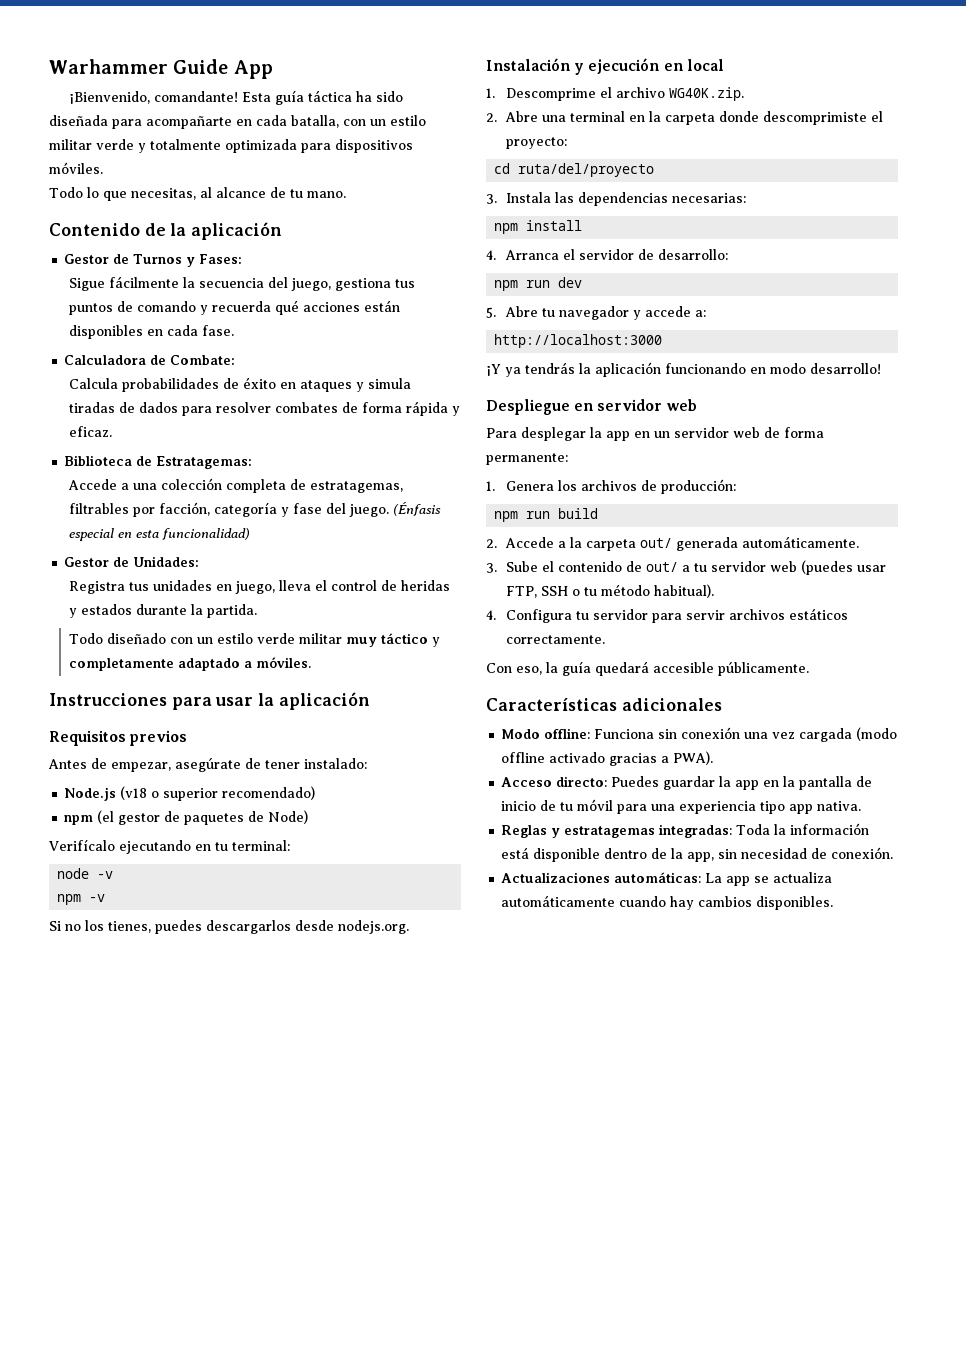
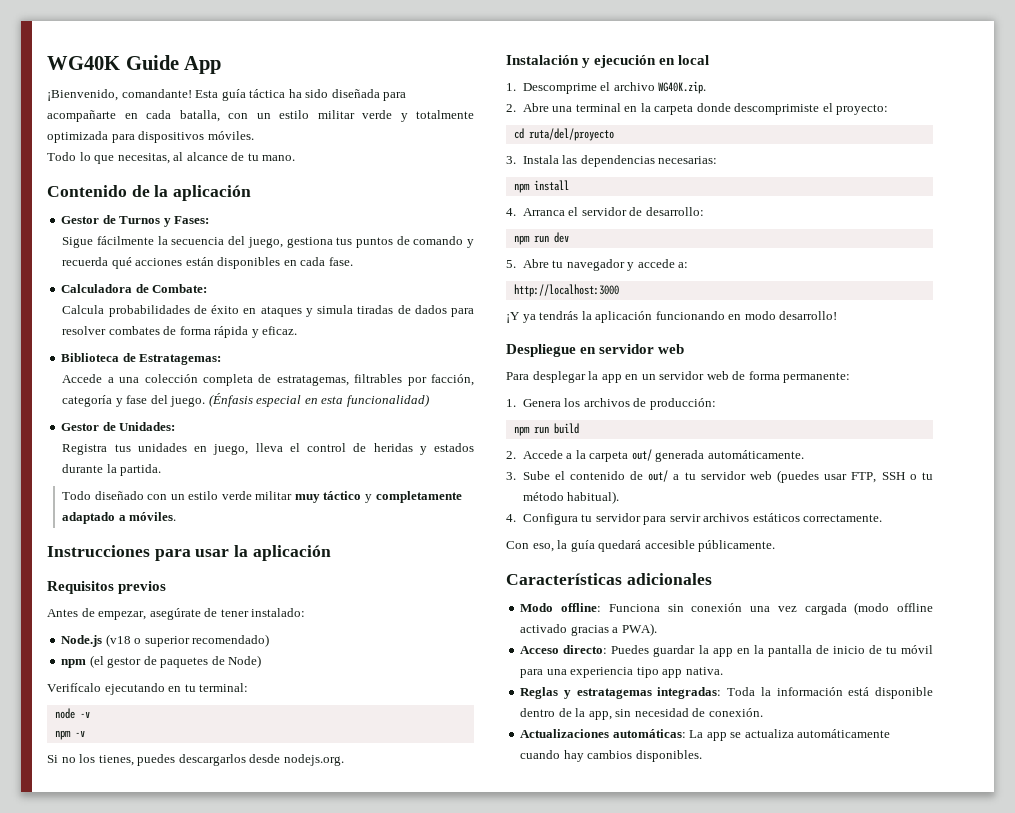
[49,59,168,74] Warhammer -> [47,56,120,70] WG40K

